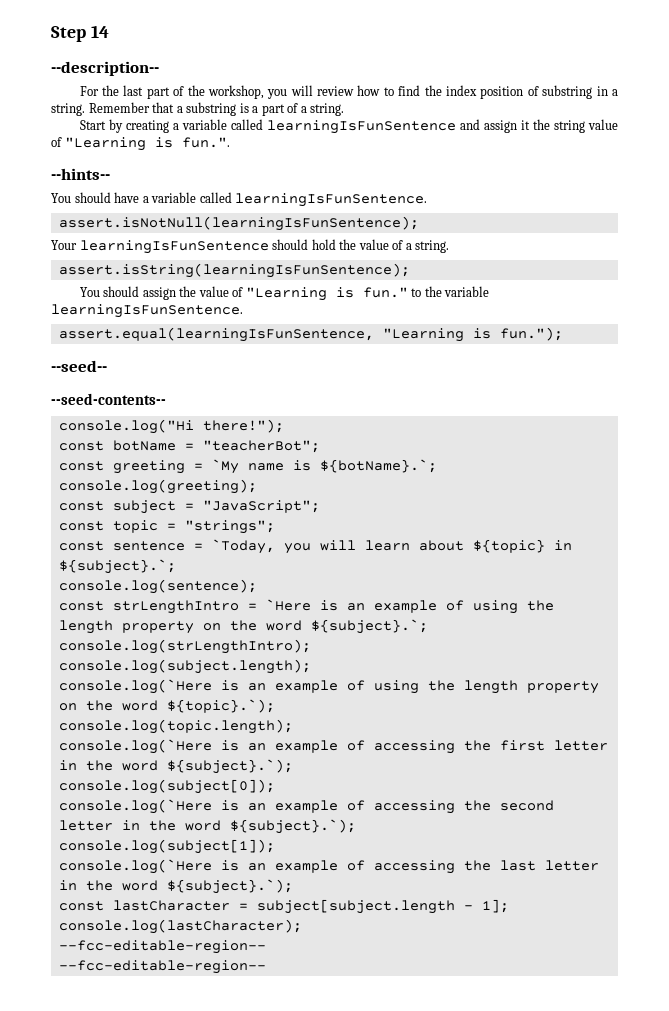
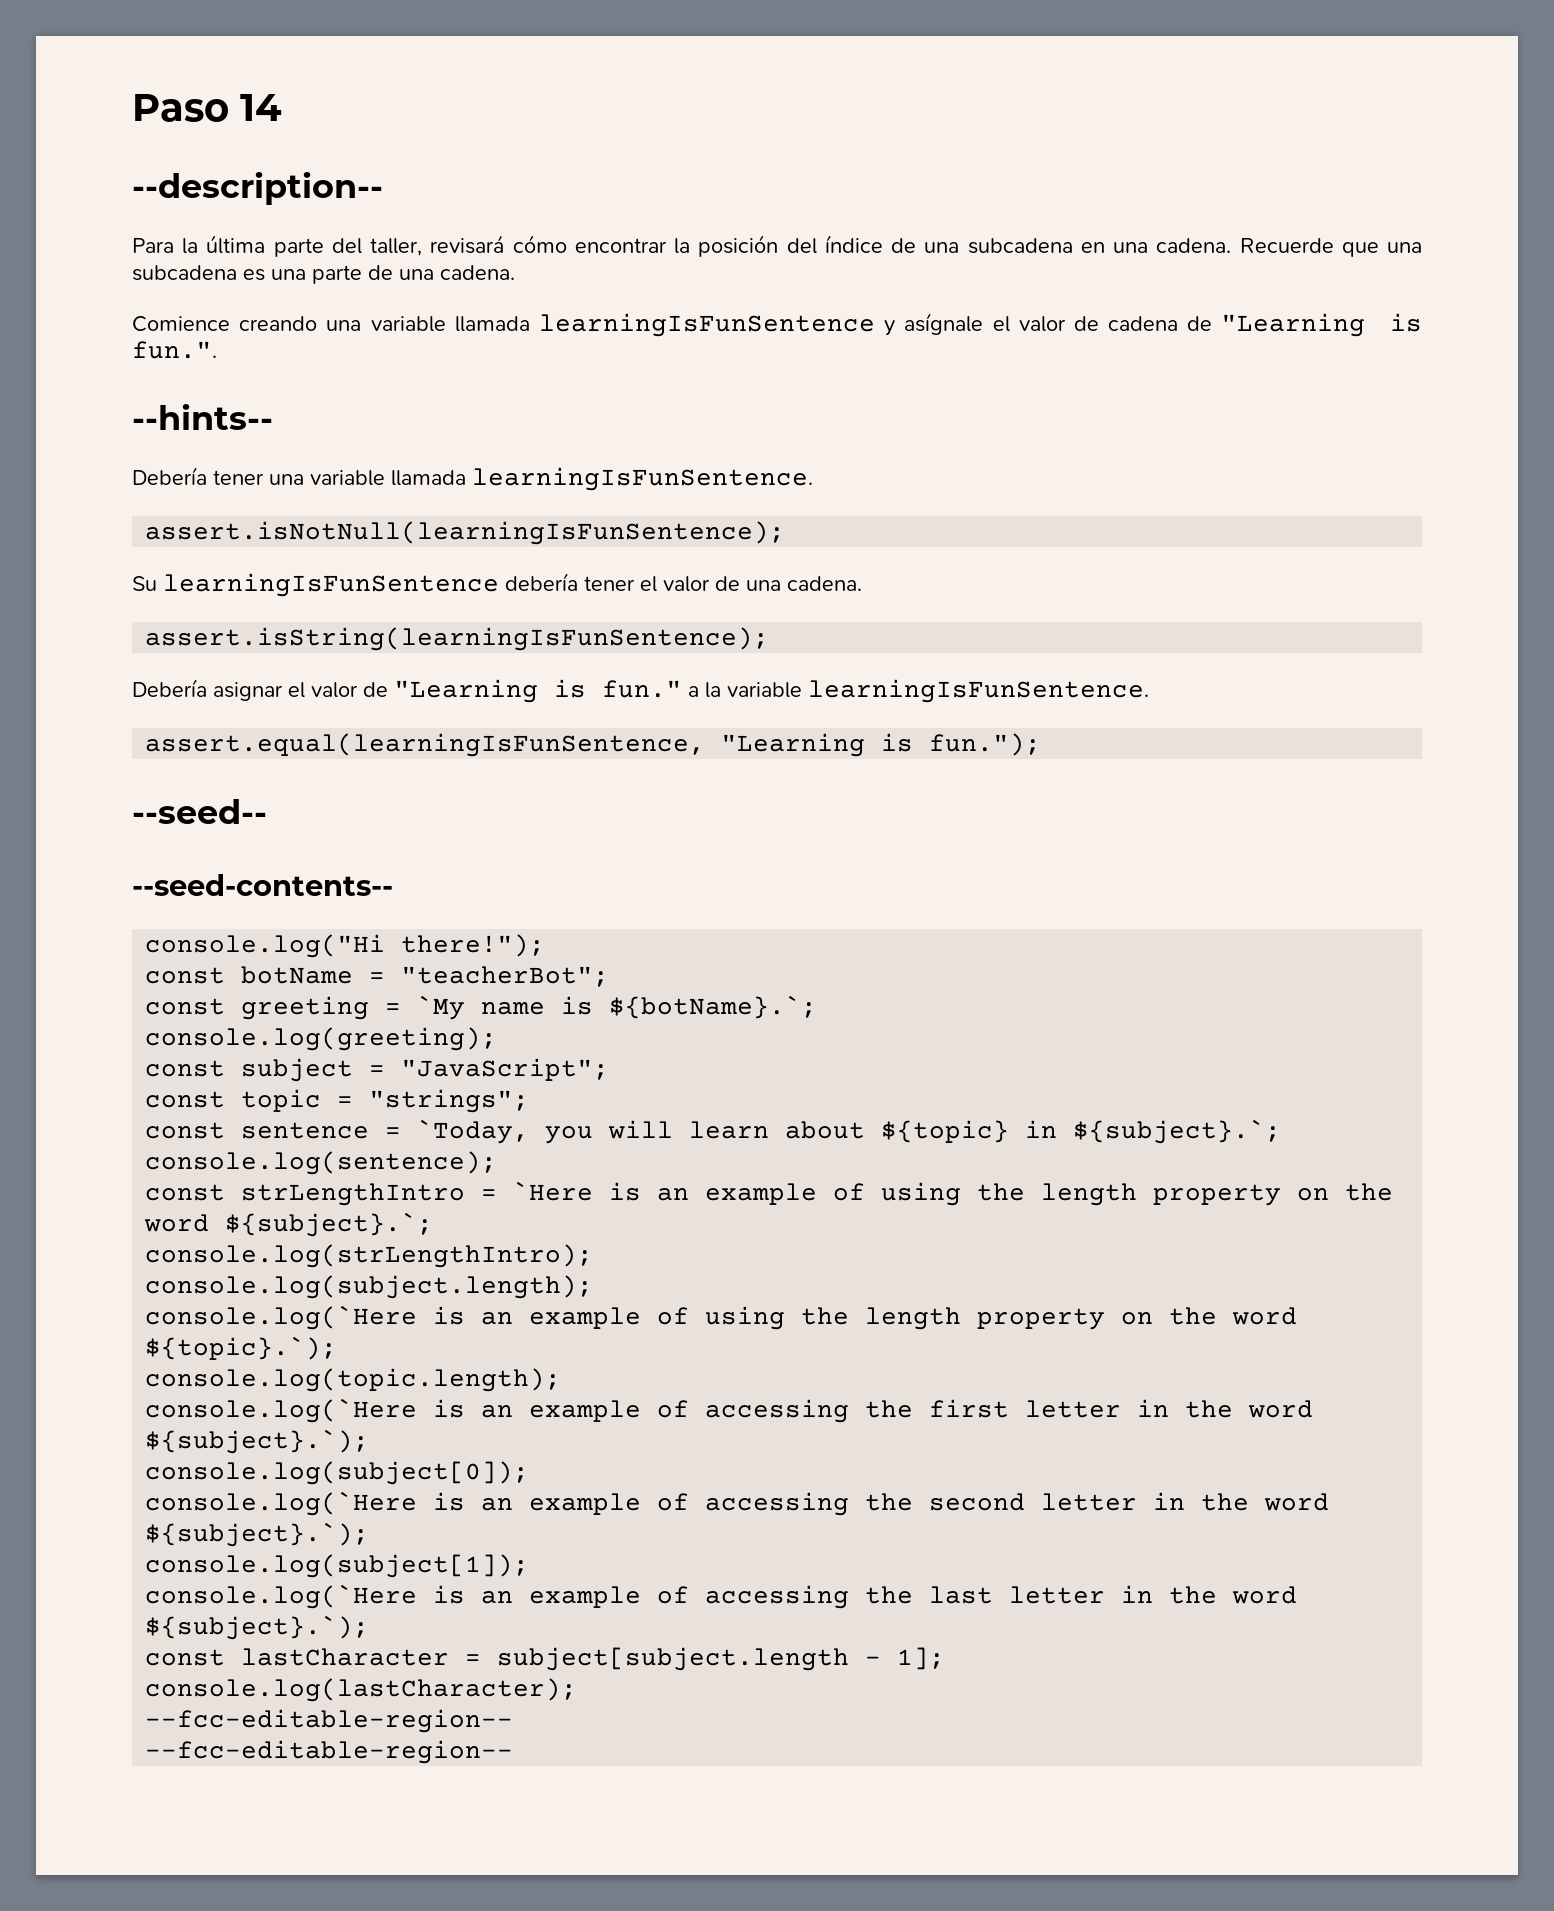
[51,26,86,42] Step -> [132,94,229,122] Paso
[79,85,618,99] [51,102,345,116] [79,119,618,134] [51,137,230,151] [51,168,110,180] [51,192,428,207] [58,216,419,231] [51,239,450,254] [58,263,410,278] [79,286,244,300] For the last part of the workshop, you will review how to find the index position of substring in a string. Remember that a substring is a part of a string. // Start by creating a variable called learningIsFunSentence and assign it the string value of "Learning is fun.". // --hints-- // You should have a variable called learningIsFunSentence. // assert.isNotNull(learningIsFunSentence); // Your learningIsFunSentence should hold the value of a string. // assert.isString(learningIsFunSentence); // You should assign the value of -> [132,235,1422,257] [132,265,515,284] [132,313,1423,337] [132,341,217,359] [132,404,273,430] [132,467,813,491] [145,521,786,545] [132,573,862,597] [145,627,770,651] [132,679,388,701] Para la última parte del taller, revisará cómo encontrar la posición del índice de una subcadena en una cadena. Recuerde que una subcadena es una parte de una cadena. // Comience creando una variable llamada learningIsFunSentence y asígnale el valor de cadena de "Learning is fun.". // --hints-- // Debería tener una variable llamada learningIsFunSentence. // assert.isNotNull(learningIsFunSentence); // Su learningIsFunSentence debería tener el valor de una cadena. // assert.isString(learningIsFunSentence); // Debería asignar el valor de
[411,286,442,297] to the -> [688,682,721,698] a la

